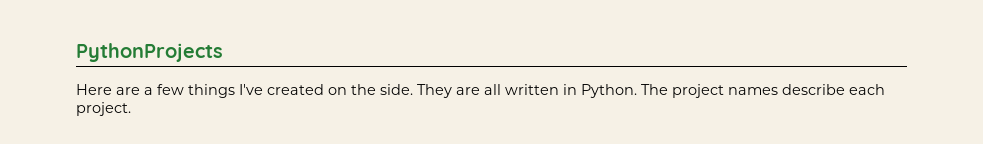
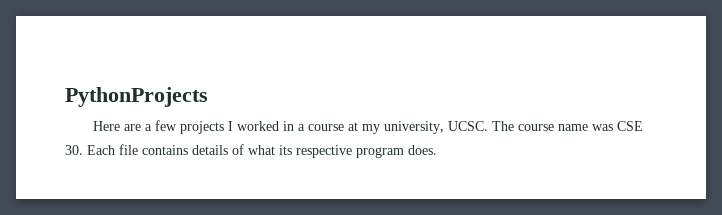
[188,84,885,98] [76,102,131,116] things I've created on the side. They are all written in Python. The project names describe each project. -> [179,121,643,134] [65,144,437,158] projects I worked in a course at my university, UCSC. The course name was CSE 30. Each file contains details of what its respective program does.

